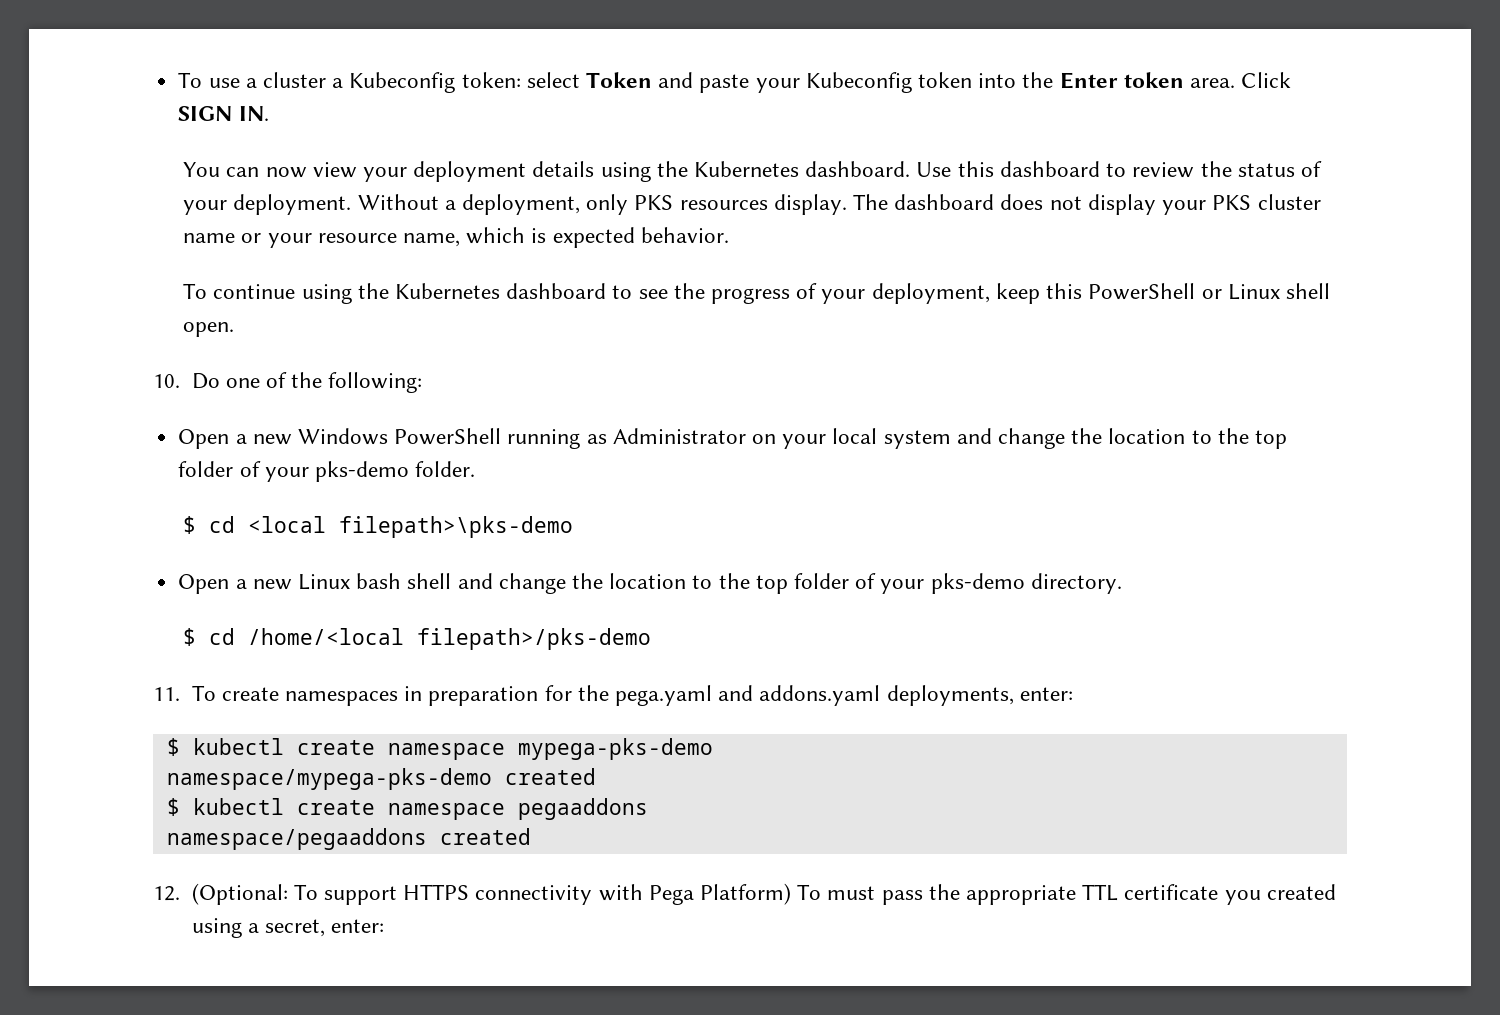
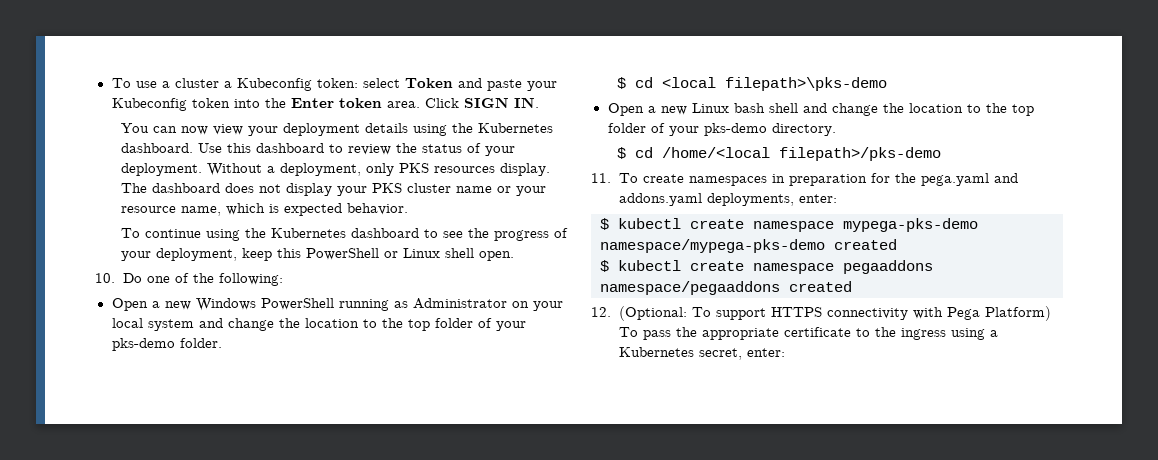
[827,886,876,900] must -> (638, 332) none
[1082,884,1336,905] TTL certificate you created -> [783,327,946,340] certificate to the ingress
(259, 928) none -> [618,347,694,357] Kubernetes

